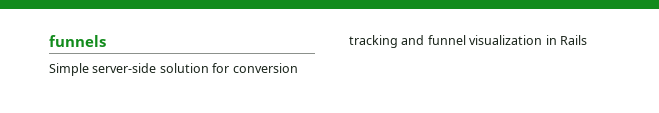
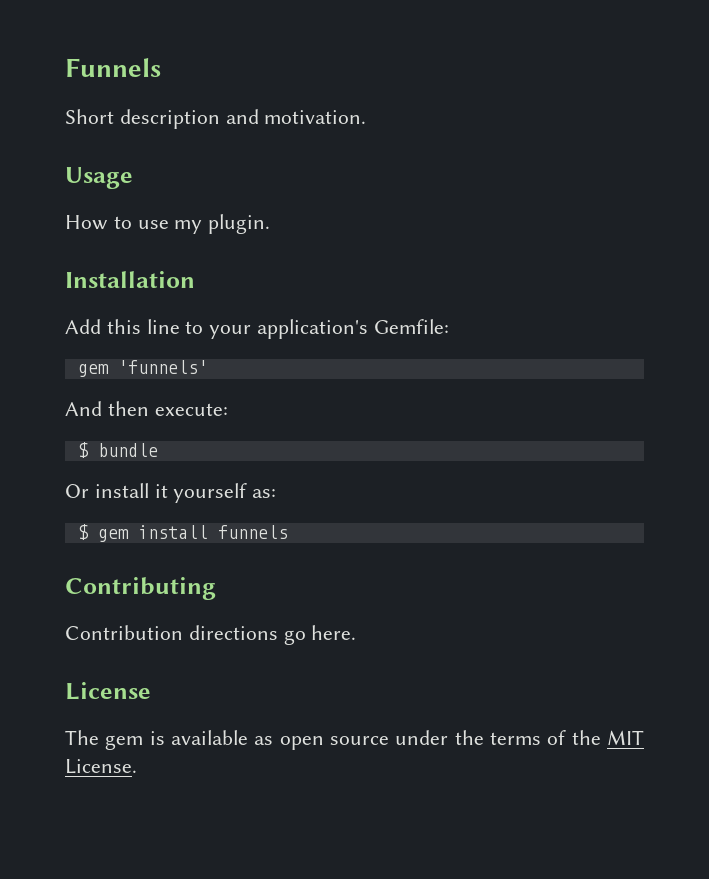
[49,35,106,47] [49,63,298,76] [349,35,587,48] funnels // Simple server-side solution for conversion tracking and funnel visualization in Rails -> [65,58,161,77] [65,109,367,129] [65,167,133,189] [65,214,271,234] [65,271,195,288] [65,319,449,339] [77,360,208,377] [65,401,228,416] [77,442,158,458] [65,483,277,503] [77,524,288,542] [65,577,216,600] [65,625,357,645] [65,682,151,700] [65,730,644,750] [65,759,137,774] Funnels // Short description and motivation. // Usage // How to use my plugin. // Installation // Add this line to your application's Gemfile: // gem 'funnels' // And then execute: // $ bundle // Or install it yourself as: // $ gem install funnels // Contributing // Contribution directions go here. // License // The gem is available as open source under the terms of the MIT License.

